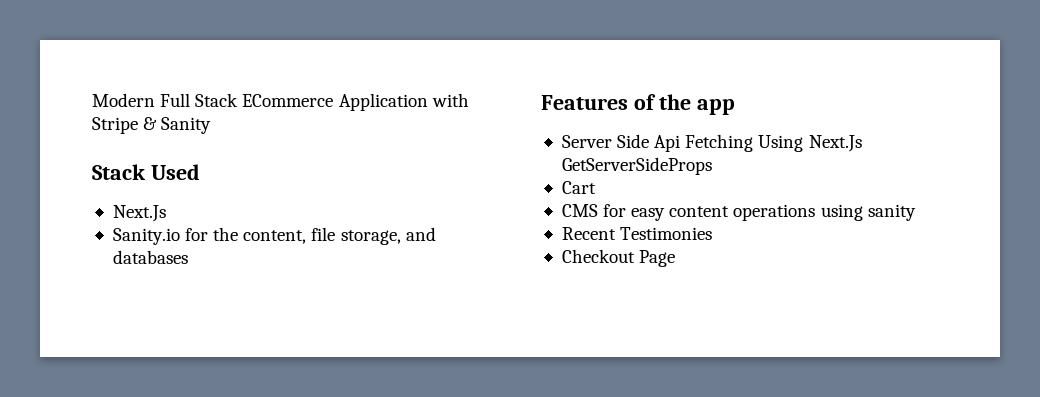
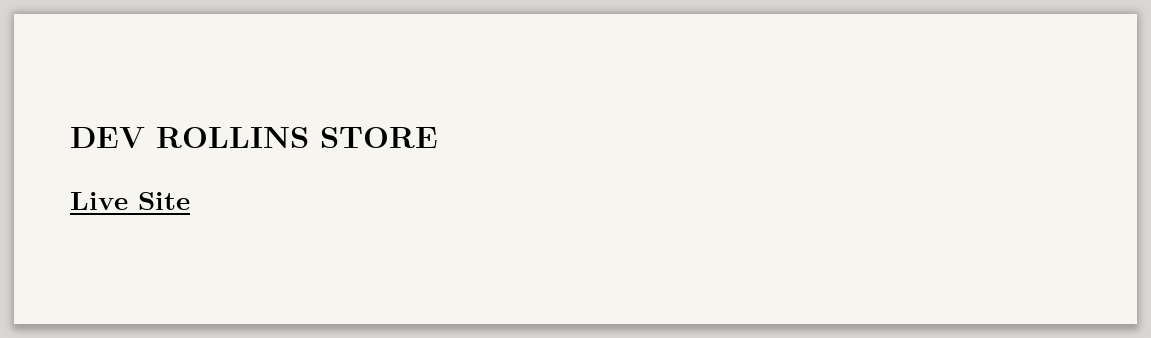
[92,93,469,111] [92,117,212,134] [92,164,200,180] [112,205,166,222] [112,227,436,245] [112,250,188,264] [541,94,735,115] [561,134,862,152] [561,157,712,175] [561,181,596,194] [561,204,916,221] [561,227,713,240] [561,249,676,267] Modern Full Stack ECommerce Application with Stripe & Sanity // Stack Used // Next.Js // Sanity.io for the content, file storage, and databases // Features of the app // Server Side Api Fetching Using Next.Js GetServerSideProps // Cart // CMS for easy content operations using sanity // Recent Testimonies // Checkout Page -> [70,127,438,148] [70,192,190,210] DEV ROLLINS STORE // Live Site

